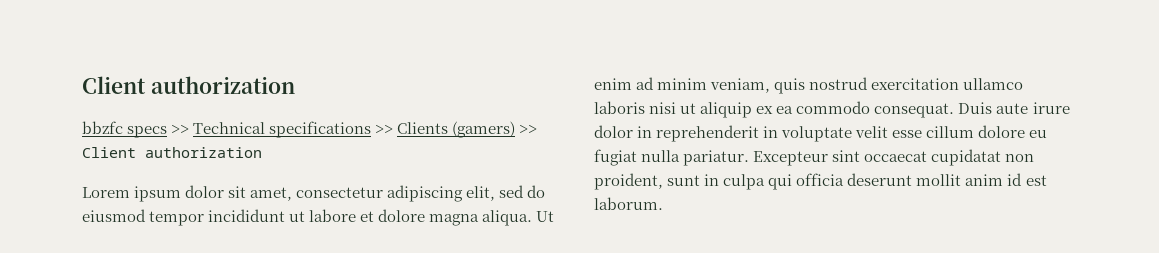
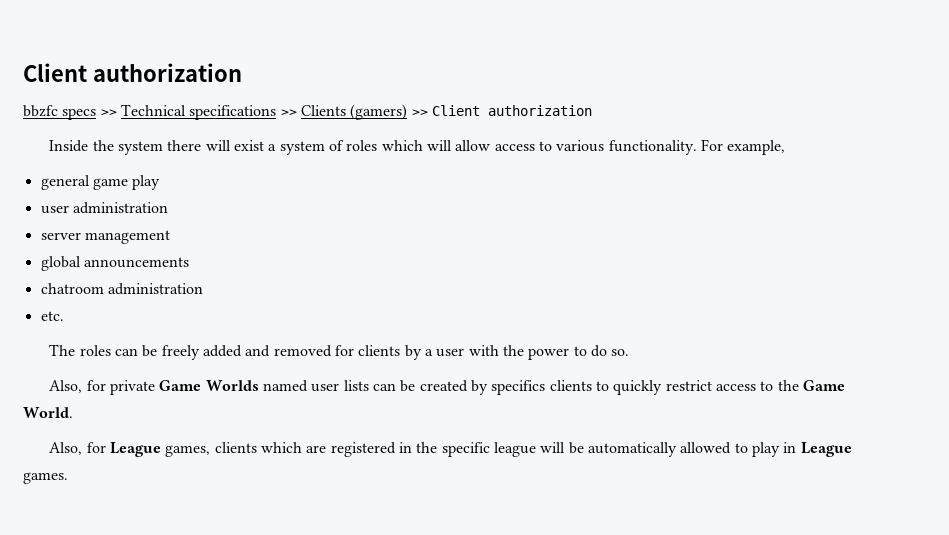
[82,185,546,202] [82,209,555,226] [594,77,1024,94] [594,101,1070,118] [594,125,1048,142] [594,149,1035,166] [594,173,1047,190] [594,197,663,210] Lorem ipsum dolor sit amet, consectetur adipiscing elit, sed do eiusmod tempor incididunt ut labore et dolore magna aliqua. Ut enim ad minim veniam, quis nostrud exercitation ullamco laboris nisi ut aliquip ex ea commodo consequat. Duis aute irure dolor in reprehenderit in voluptate velit esse cillum dolore eu fugiat nulla pariatur. Excepteur sint occaecat cupidatat non proident, sunt in culpa qui officia deserunt mollit anim id est laborum. -> [49,139,786,155] [40,175,161,190] [40,202,168,214] [40,230,170,244] [40,256,189,271] [40,283,203,295] [40,311,64,321] [49,344,630,360] [49,380,845,395] [23,407,73,418] [49,442,852,457] [23,472,68,484] Inside the system there will exist a system of roles which will allow access to various functionality. For example, // general game play // user administration // server management // global announcements // chatroom administration // etc. // The roles can be freely added and removed for clients by a user with the power to do so. // Also, for private Game Worlds named user lists can be created by specifics clients to quickly restrict access to the Game World. // Also, for League games, clients which are registered in the specific league will be automatically allowed to play in League games.

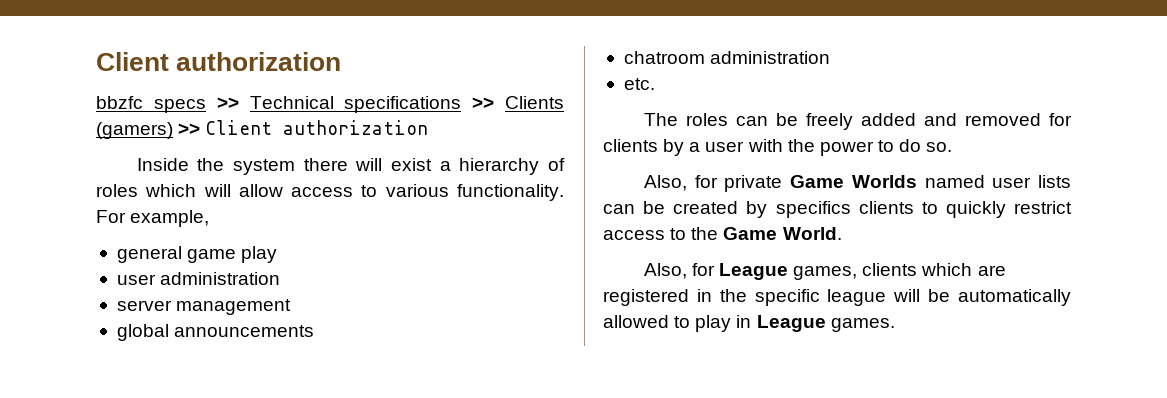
[279,141,325,155] system -> [459,158,540,175] hierarchy

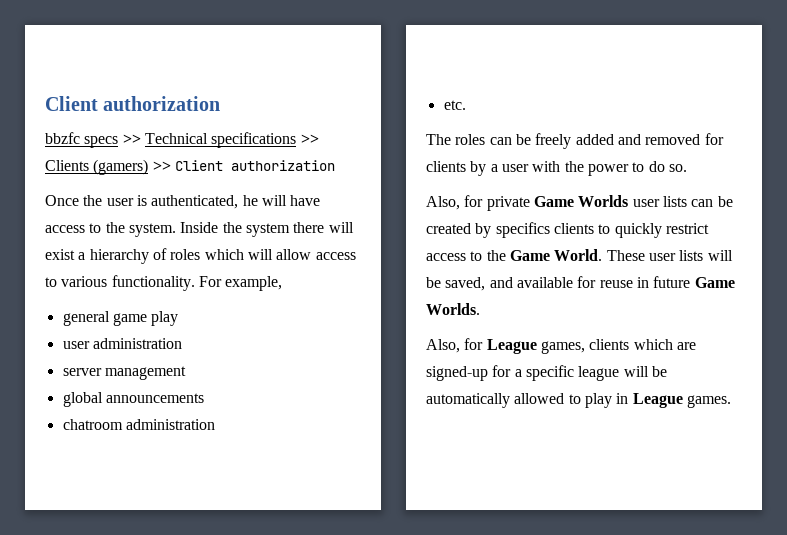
(429, 127) none -> [45,195,321,209] [45,222,176,237] Once the user is authenticated, he will have access to the system.
[924,175,985,188] named -> (629, 201) none
(842, 233) none -> [606,250,733,261] [426,276,735,291] [426,303,480,315] These user lists will be saved, and available for reuse in future Game Worlds.
[603,289,747,306] registered in the -> [426,365,522,381] signed-up for a

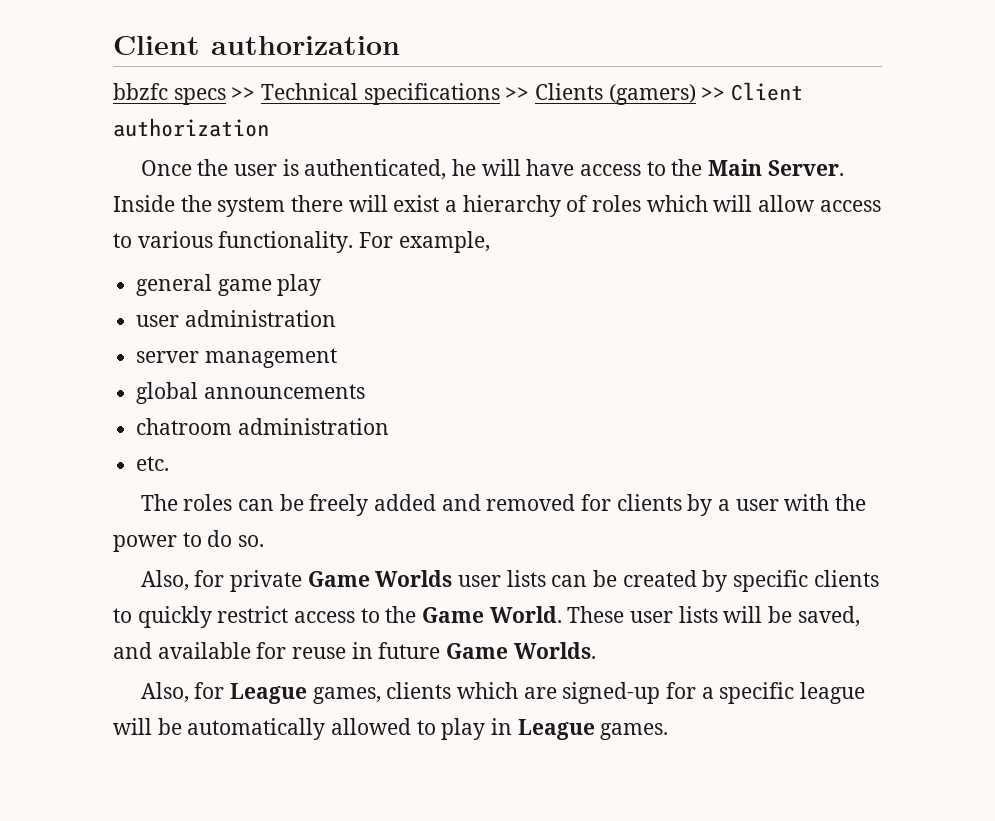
[128,223,176,237] system. -> [708,159,844,176] Main Server.
[495,222,550,238] specifics -> [733,570,809,592] specific

